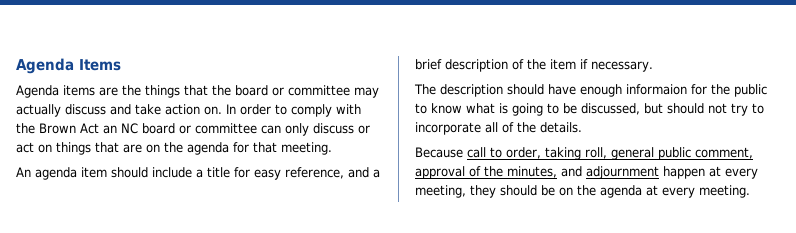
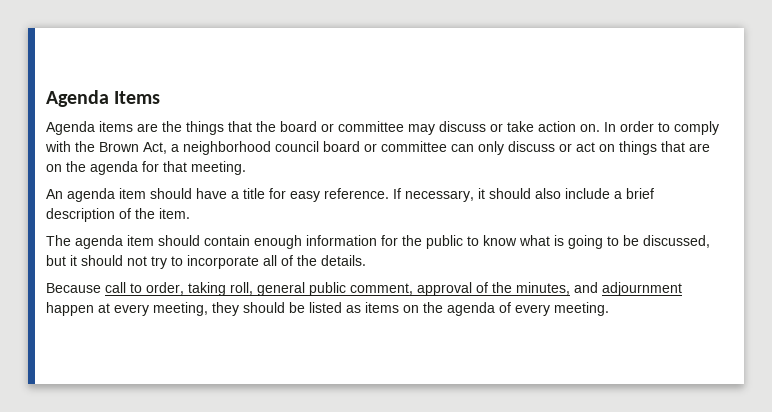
[16,104,131,117] actually discuss and -> [439,121,503,132] discuss or
[80,123,138,134] Act an NC -> [143,141,319,155] Act, a neighborhood council
[152,167,192,178] include -> [196,188,227,199] have
[285,167,369,179] reference, and -> [324,188,610,202] reference. If necessary, it should also include
[550,59,653,72] [414,84,687,97] item if necessary. // The description should have enough informaion -> [159,208,190,219] [46,235,377,249] item. // The agenda item should contain enough information
(663, 108) none -> [70,255,77,266] it
[559,185,658,198] on the agenda at -> [309,302,511,316] listed as items on the agenda of

